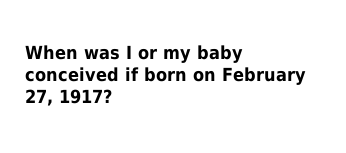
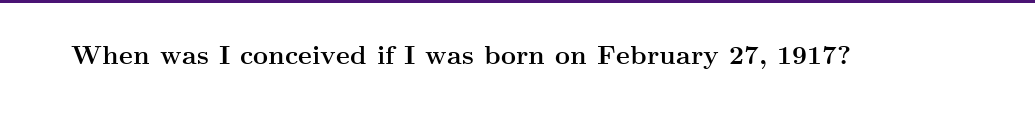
[138,45,243,63] [25,67,139,82] or my baby conceived if -> [240,46,474,64] conceived if I was

